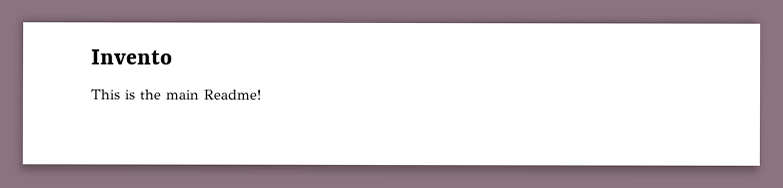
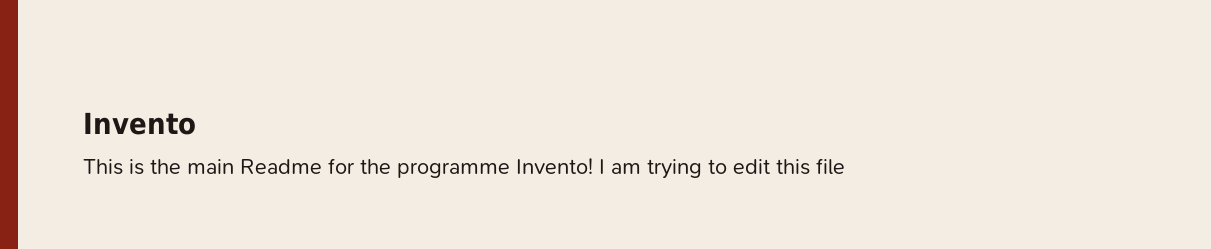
[203,89,262,100] Readme! -> [240,158,845,179] Readme for the programme Invento! I am trying to edit this file

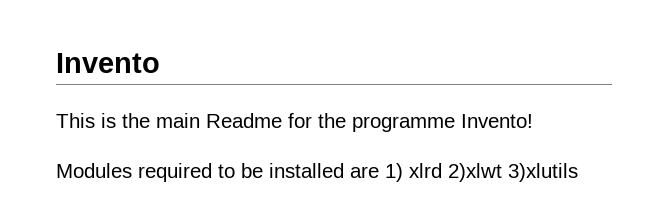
[599,158,845,179] I am trying to edit this file -> [56,163,578,182] // Modules required to be installed are 1) xlrd 2)xlwt 3)xlutils

